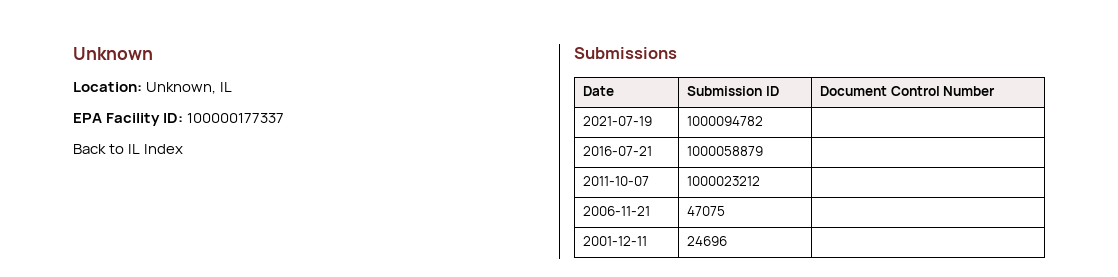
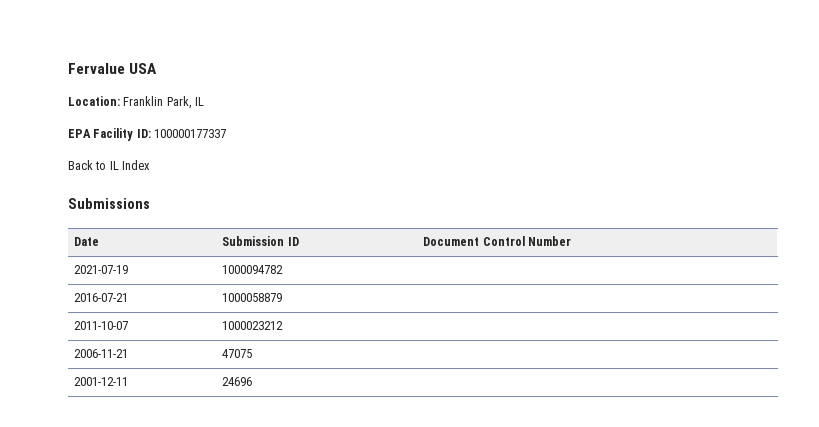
[73,47,153,60] Unknown -> [68,63,158,74] Fervalue USA
[146,82,217,94] Unknown, -> [123,96,192,109] Franklin Park,

